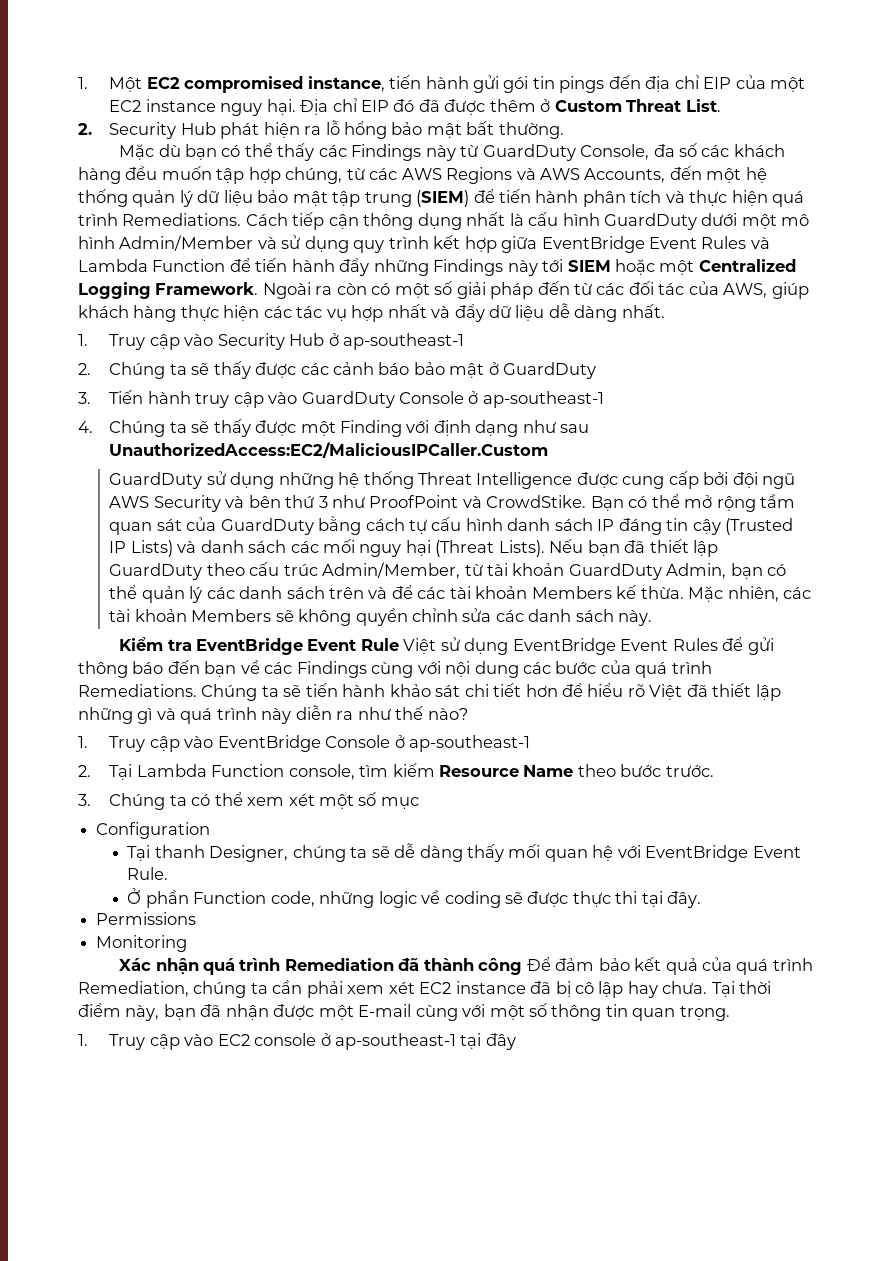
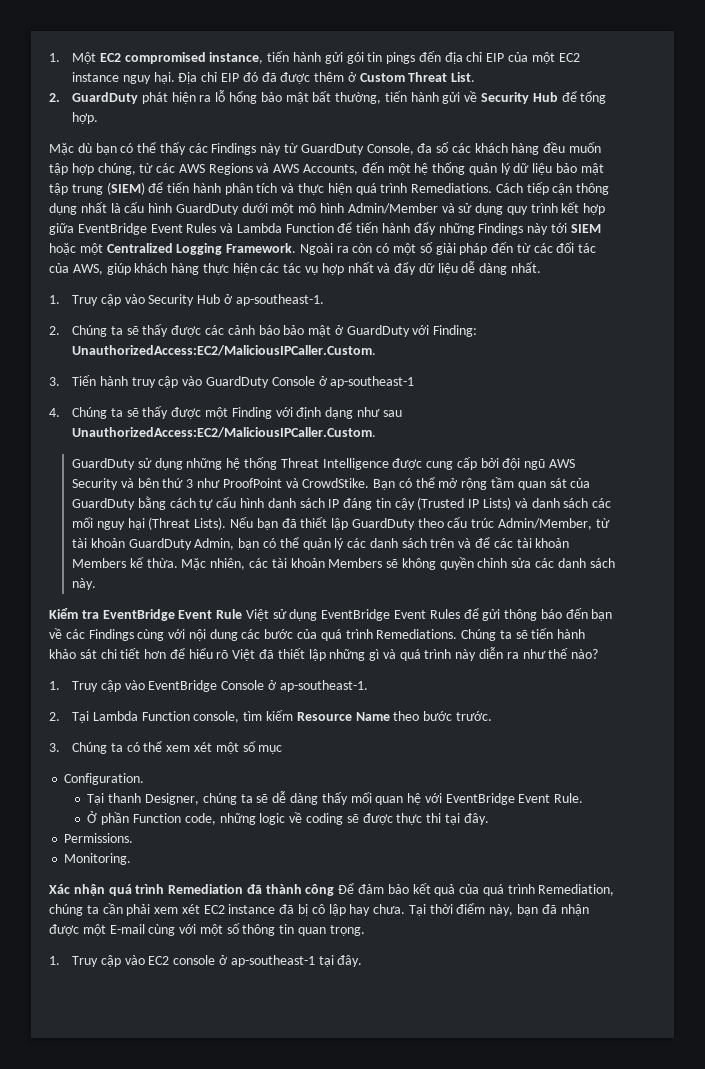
[109,122,216,139] Security Hub -> [72,92,139,104] GuardDuty
[498,122,564,139] thường. -> [335,91,607,104] [72,112,99,124] thường, tiến hành gửi về Security Hub để tổng hợp.
[342,333,464,350] ap-southeast-1 -> [235,294,324,306] ap-southeast-1.
(597, 370) none -> [412,325,478,337] [72,345,377,356] với Finding: UnauthorizedAccess:EC2/MaliciousIPCaller.Custom.
[109,442,549,458] UnauthorizedAccess:EC2/MaliciousIPCaller.Custom -> [72,427,377,438] UnauthorizedAccess:EC2/MaliciousIPCaller.Custom.
[408,735,530,752] ap-southeast-1 -> [279,680,368,692] ap-southeast-1.
[96,822,211,839] Configuration -> [64,773,145,785] Configuration.
[96,912,197,925] [96,935,188,952] Permissions // Monitoring -> [64,833,134,843] [64,853,132,865] Permissions. // Monitoring.
[485,1033,516,1050] đây -> [337,955,363,967] đây.

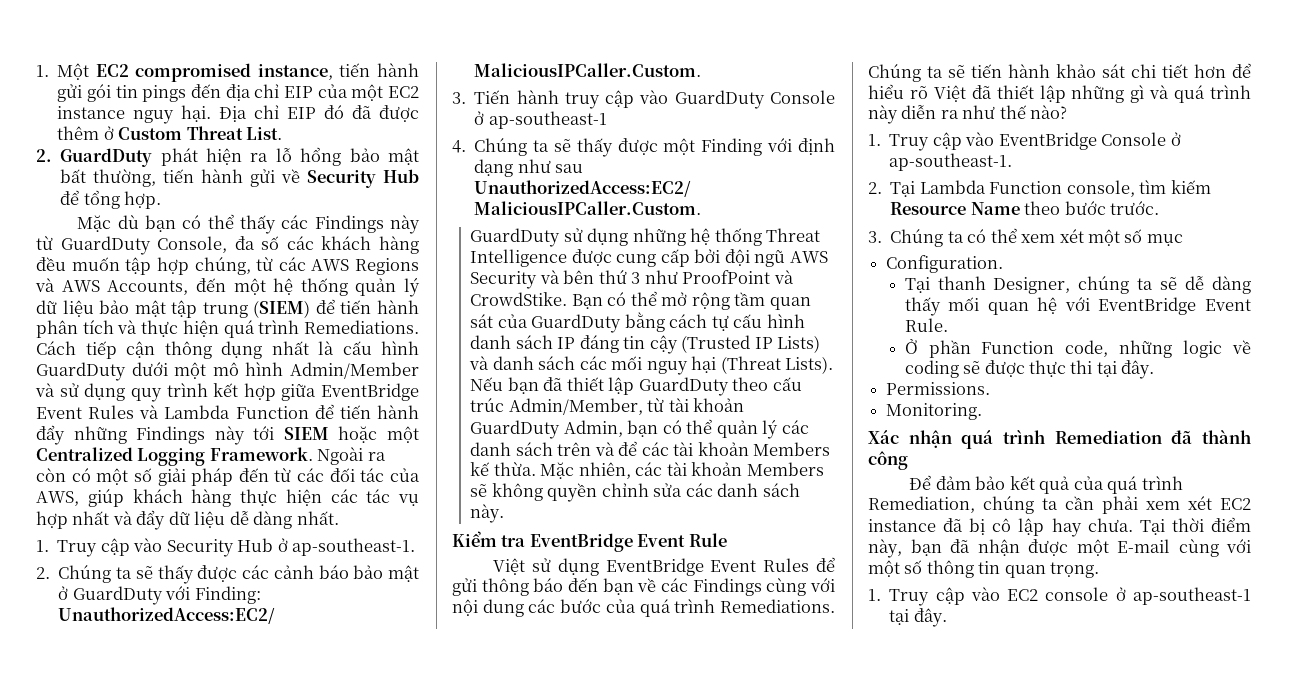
(243, 614) none -> (727, 540) //
(335, 890) none -> (908, 460) //

